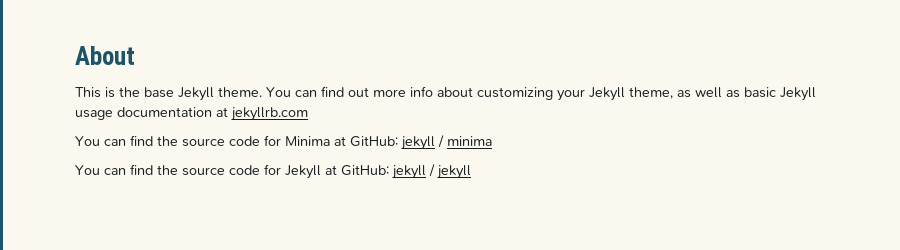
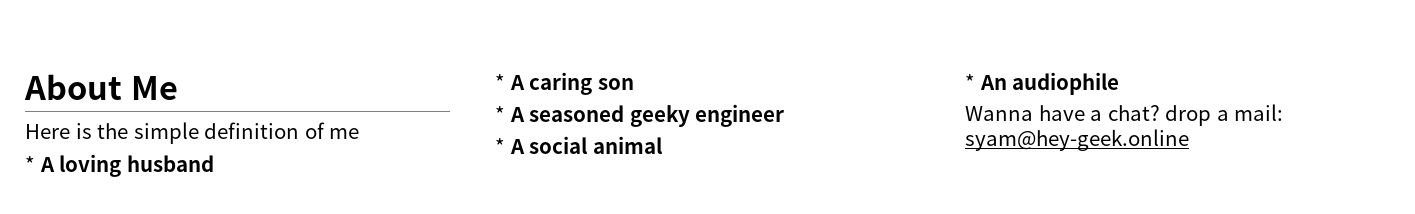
[75,86,816,101] [75,107,308,121] [75,135,492,150] [75,164,471,179] // This is the base Jekyll theme. You can find out more info about customizing your Jekyll theme, as well as basic Jekyll usage documentation at jekyllrb.com // You can find the source code for Minima at GitHub: jekyll / minima // You can find the source code for Jekyll at GitHub: jekyll / jekyll -> [130,76,178,100] [25,122,360,144] [25,154,214,177] [495,72,634,95] [495,104,785,127] [495,136,662,154] [965,72,1120,95] [965,104,1284,126] [965,129,1189,151] Me // Here is the simple definition of me // * A loving husband // * A caring son // * A seasoned geeky engineer // * A social animal // * An audiophile // Wanna have a chat? drop a mail: syam@hey-geek.online

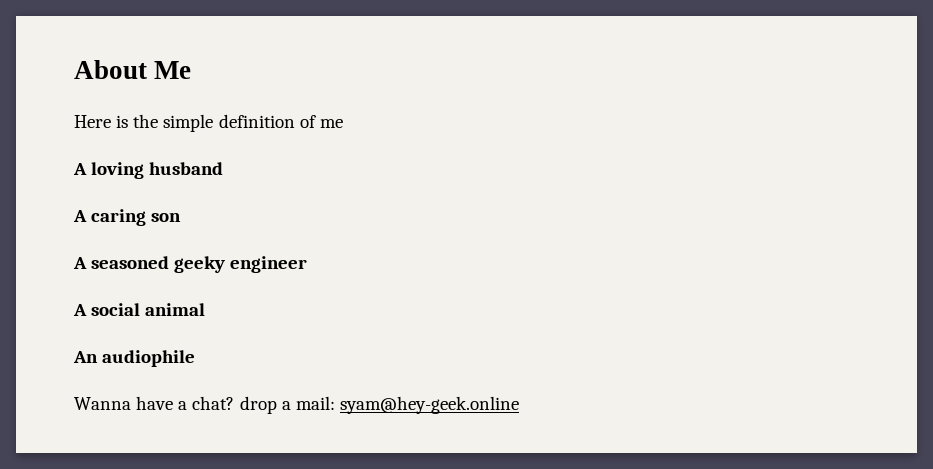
[25,156,35,172] * -> (343, 123) none
[495,74,505,90] * -> (224, 168) none
[495,106,505,122] * -> (182, 217) none
[495,138,505,154] * -> (308, 264) none
[965,74,975,90] * -> (206, 309) none

